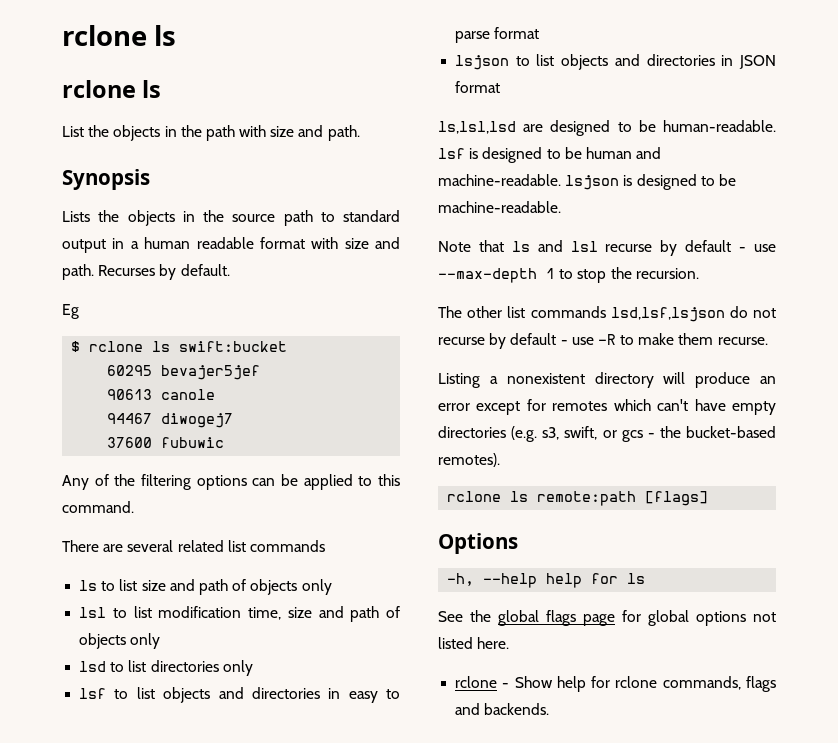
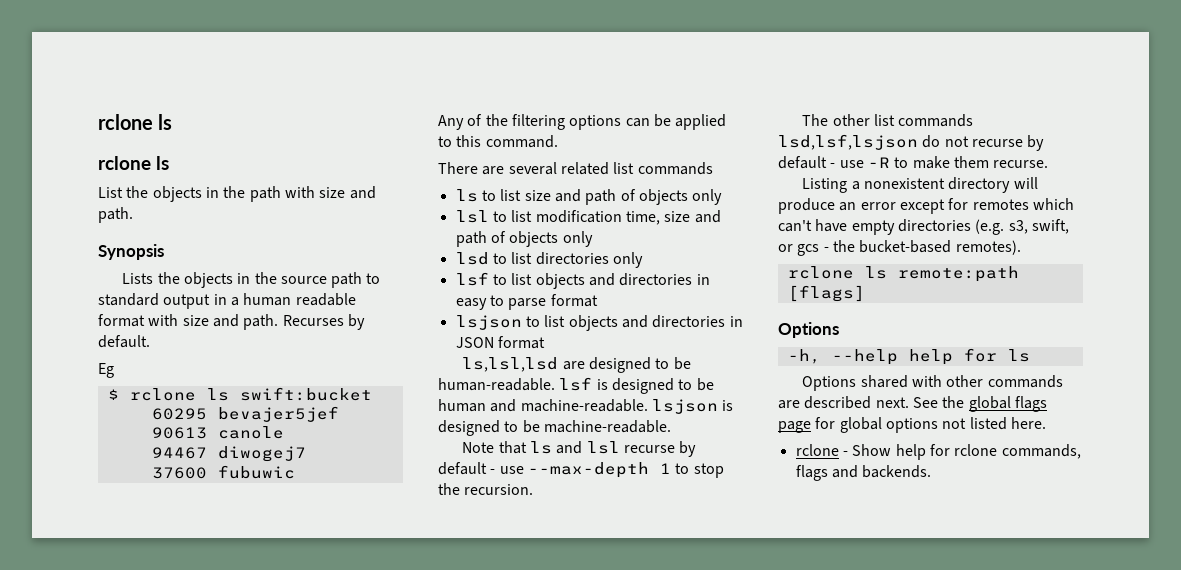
(646, 578) none -> [802,375,1063,391] [778,396,909,409] Options shared with other commands are described next.

